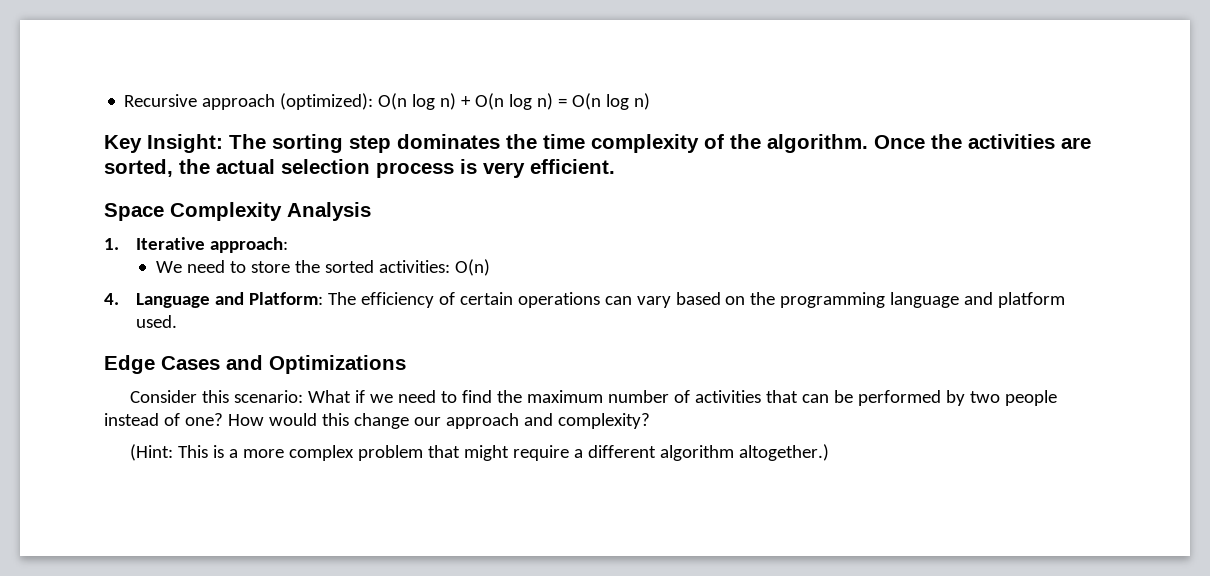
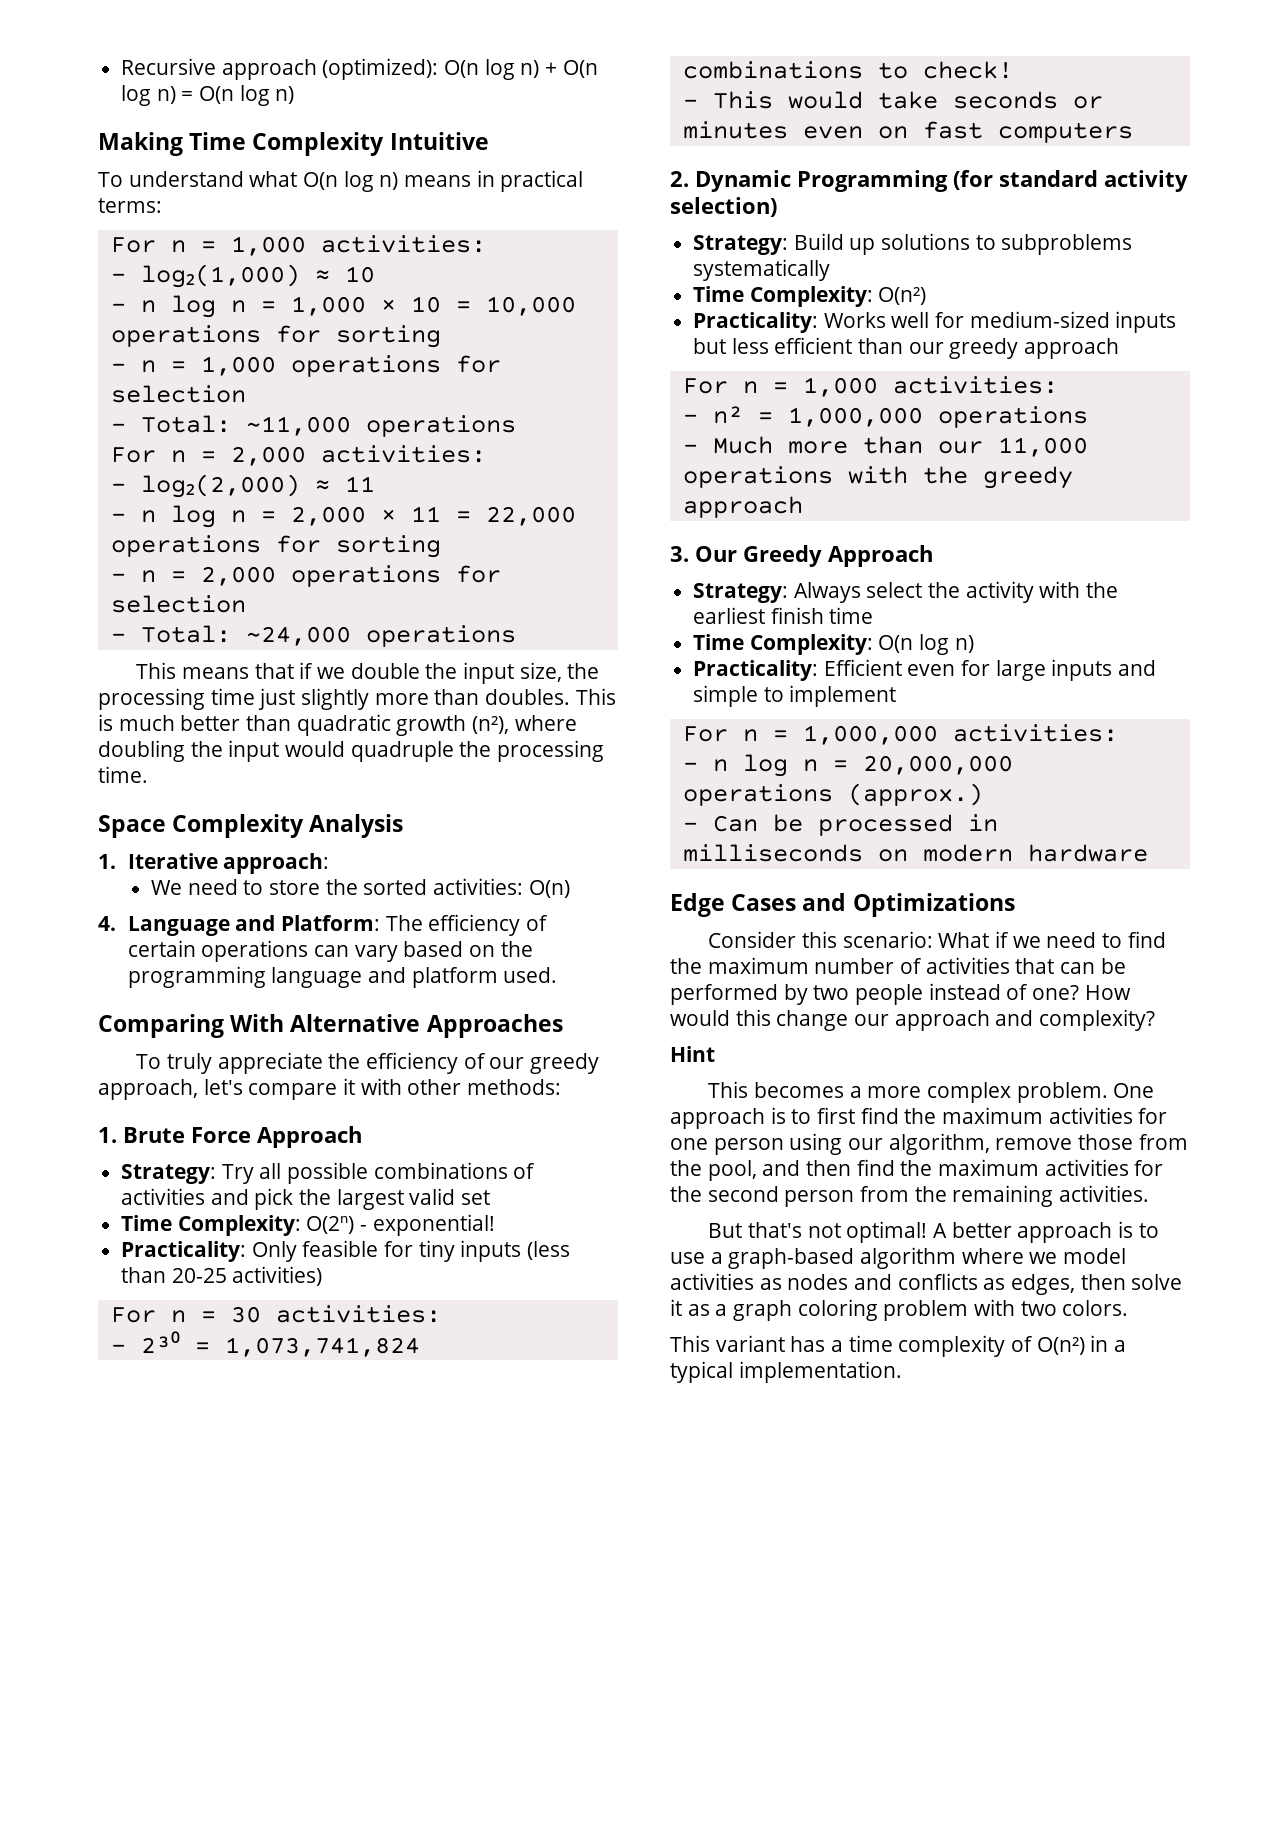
[104,134,1091,153] [104,159,615,178] Key Insight: The sorting step dominates the time complexity of the algorithm. Once the activities are sorted, the actual selection process is very efficient. -> [98,132,489,156] [98,170,584,192] [98,198,162,213] [110,235,486,256] [110,264,375,288] [110,295,576,318] [110,325,441,348] [110,355,501,377] [110,385,246,403] [110,415,516,437] [110,445,486,466] [110,474,375,498] [110,505,576,528] [110,535,441,558] [110,565,501,587] [110,595,246,613] [110,625,516,647] [136,662,600,684] [98,688,616,710] [98,714,577,736] [98,740,605,762] [98,766,148,783] Making Time Complexity Intuitive // To understand what O(n log n) means in practical terms: // For n = 1,000 activities: // - log₂(1,000) ≈ 10 // - n log n = 1,000 × 10 = 10,000 operations for sorting // - n = 1,000 operations for selection // - Total: ~11,000 operations // For n = 2,000 activities: // - log₂(2,000) ≈ 11 // - n log n = 2,000 × 11 = 22,000 operations for sorting // - n = 2,000 operations for selection // - Total: ~24,000 operations // This means that if we double the input size, the processing time just slightly more than doubles. This is much better than quadratic growth (n²), where doubling the input would quadruple the processing time.
(177, 321) none -> [98,1014,563,1038] [136,1052,599,1074] [98,1078,562,1100] [98,1126,362,1148] [121,1162,536,1184] [121,1188,491,1210] [121,1214,495,1236] [121,1240,571,1262] [121,1266,323,1286] [110,1305,441,1323] [110,1331,420,1357] [682,61,1013,79] [682,91,1103,109] [682,121,1133,143] [670,170,1188,192] [670,197,777,217] [693,233,1133,255] [693,259,831,281] [693,286,927,307] [693,311,1177,333] [693,337,1120,359] [682,376,1058,397] [682,406,1088,428] [682,436,1088,457] [682,466,1073,489] [682,496,803,518] [670,545,933,567] [693,581,1119,603] [693,607,874,624] [693,634,974,655] [693,659,1157,681] [693,685,897,707] [682,724,1118,745] [682,754,1013,777] [682,783,983,806] [682,814,998,836] [682,844,1148,862] // Comparing With Alternative Approaches // To truly appreciate the efficiency of our greedy approach, let's compare it with other methods: // 1. Brute Force Approach // Strategy: Try all possible combinations of activities and pick the largest valid set // Time Complexity: O(2ⁿ) - exponential! // Practicality: Only feasible for tiny inputs (less than 20-25 activities) // For n = 30 activities: // - 2³⁰ = 1,073,741,824 combinations to check! // - This would take seconds or minutes even on fast computers // 2. Dynamic Programming (for standard activity selection) // Strategy: Build up solutions to subproblems systematically // Time Complexity: O(n²) // Practicality: Works well for medium-sized inputs but less efficient than our greedy approach // For n = 1,000 activities: // - n² = 1,000,000 operations // - Much more than our 11,000 operations with the greedy approach // 3. Our Greedy Approach // Strategy: Always select the activity with the earliest finish time // Time Complexity: O(n log n) // Practicality: Efficient even for large inputs and simple to implement // For n = 1,000,000 activities: // - n log n = 20,000,000 operations (approx.) // - Can be processed in milliseconds on modern hardware
[130,444,829,461] (Hint: This is a more complex problem that might require a different algorithm altogether.) -> [670,1046,715,1062] [708,1081,1155,1103] [670,1107,1168,1129] [670,1133,1188,1155] [670,1159,1164,1181] [670,1185,1150,1207] [708,1221,1159,1243] [670,1247,1127,1269] [670,1273,1183,1295] [670,1299,1129,1321] [670,1335,1127,1357] [670,1361,902,1383] Hint // This becomes a more complex problem. One approach is to first find the maximum activities for one person using our algorithm, remove those from the pool, and then find the maximum activities for the second person from the remaining activities. // But that's not optimal! A better approach is to use a graph-based algorithm where we model activities as nodes and conflicts as edges, then solve it as a graph coloring problem with two colors. // This variant has a time complexity of O(n²) in a typical implementation.

